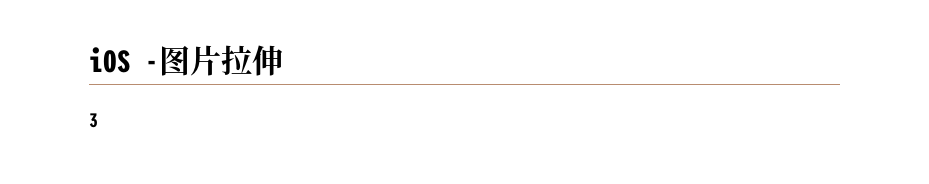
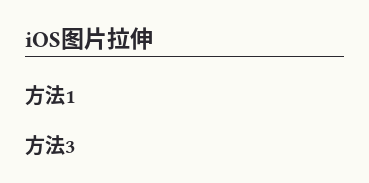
[145,60,159,72] - -> (61, 39) none
(283, 60) none -> [25,85,75,106] [25,135,65,156] 方法1 // 方法

